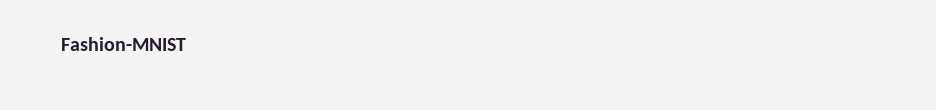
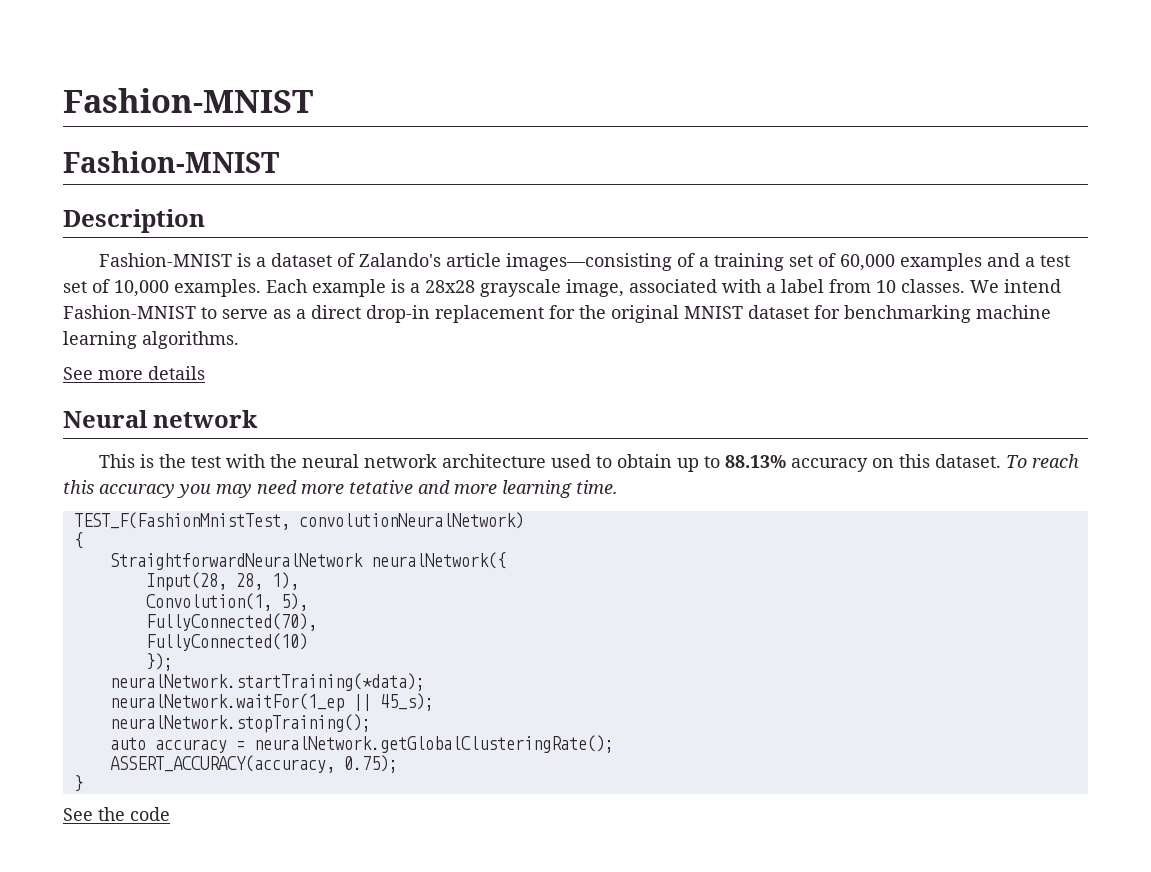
[61,37,186,51] Fashion-MNIST -> [63,88,313,113] [63,151,279,173] [63,209,205,233] [99,253,1071,271] [63,279,1061,297] [63,305,1051,323] [63,331,239,349] [63,366,205,380] [63,410,259,428] [99,454,1080,472] [63,480,618,498] [73,512,524,530] [73,532,83,549] [109,552,506,570] [145,572,299,591] [145,593,308,611] [145,613,317,631] [145,633,308,651] [145,653,173,671] [109,673,425,691] [109,693,434,712] [109,714,371,733] [109,735,614,753] [109,755,398,773] [73,775,83,792] [63,807,170,821] Fashion-MNIST // Fashion-MNIST // Description // Fashion-MNIST is a dataset of Zalando's article images—consisting of a training set of 60,000 examples and a test set of 10,000 examples. Each example is a 28x28 grayscale image, associated with a label from 10 classes. We intend Fashion-MNIST to serve as a direct drop-in replacement for the original MNIST dataset for benchmarking machine learning algorithms. // See more details // Neural network // This is the test with the neural network architecture used to obtain up to 88.13% accuracy on this dataset. To reach this accuracy you may need more tetative and more learning time. // TEST_F(FashionMnistTest, convolutionNeuralNetwork) // { // StraightforwardNeuralNetwork neuralNetwork({ // Input(28, 28, 1), // Convolution(1, 5), // FullyConnected(70), // FullyConnected(10) // }); // neuralNetwork.startTraining(*data); // neuralNetwork.waitFor(1_ep || 45_s); // neuralNetwork.stopTraining(); // auto accuracy = neuralNetwork.getGlobalClusteringRate(); // ASSERT_ACCURACY(accuracy, 0.75); // } // See the code

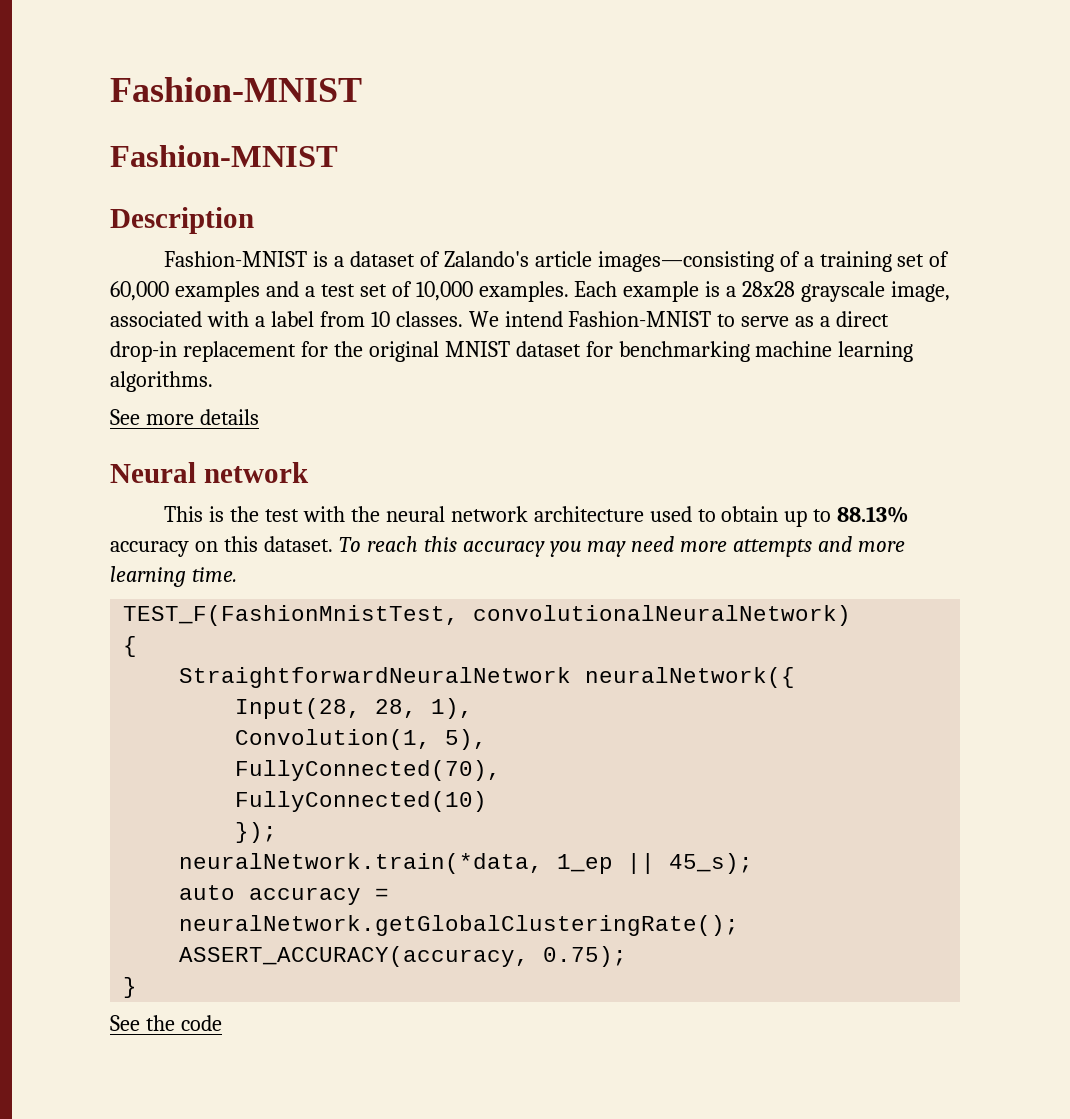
[349,480,413,495] tetative -> [733,539,813,557] attempts
[298,512,524,529] convolutionNeuralNetwork) -> [473,605,852,626] convolutionalNeuralNetwork)
[109,673,425,691] [109,693,344,712] neuralNetwork.startTraining(*data); // neuralNetwork.waitFor(1_ep -> [179,853,614,874] neuralNetwork.train(*data, 1_ep
[109,714,371,733] // neuralNetwork.stopTraining(); -> (754, 863) none

